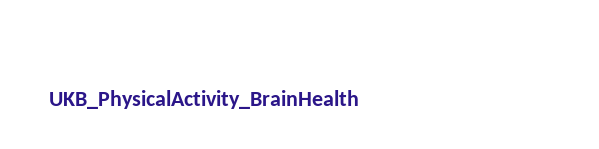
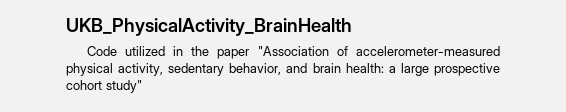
(359, 99) none -> [86,46,500,59] [66,63,500,76] [66,80,142,93] // Code utilized in the paper "Association of accelerometer-measured physical activity, sedentary behavior, and brain health: a large prospective cohort study"

